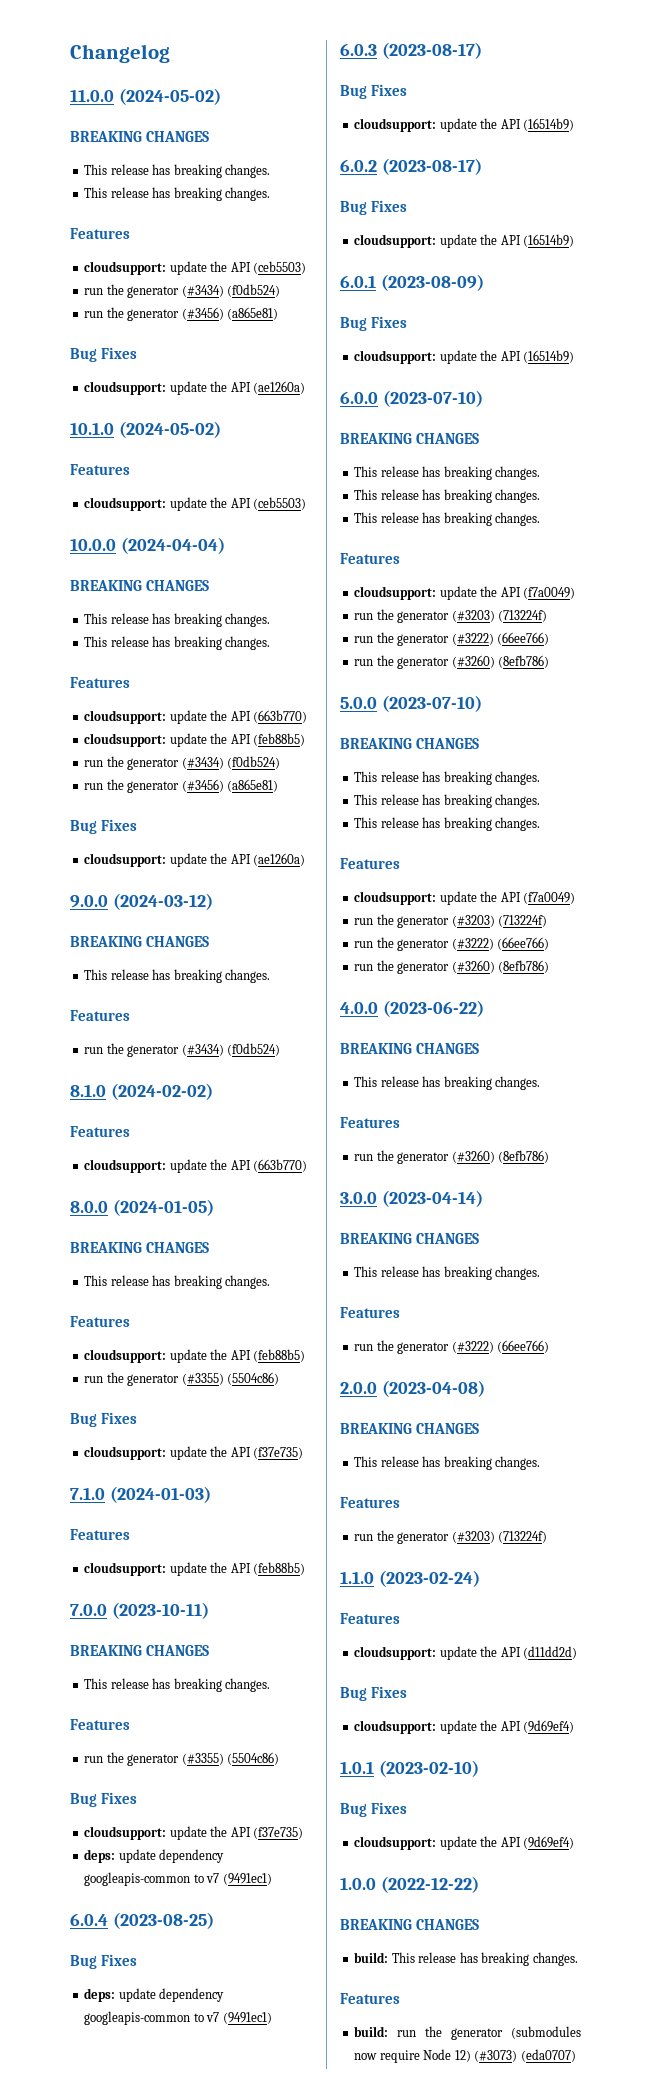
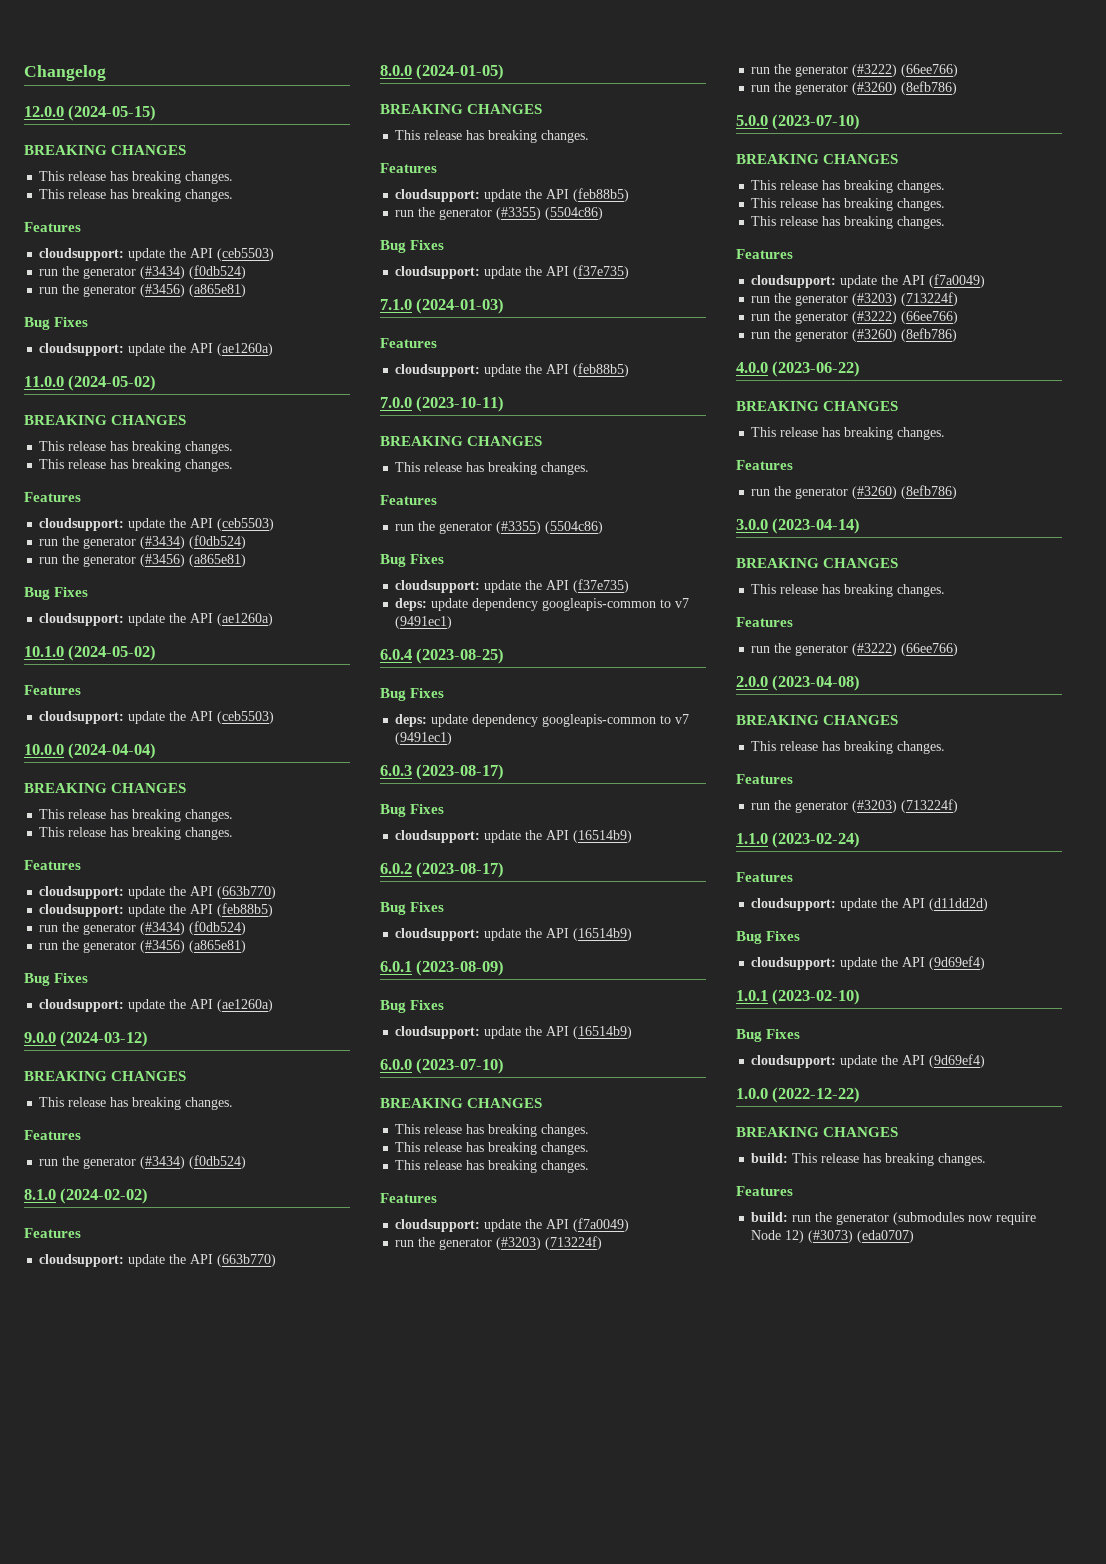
(170, 53) none -> [24,105,157,121] [24,145,187,155] [39,171,234,184] [39,189,234,202] [24,222,81,232] [39,248,275,261] [39,265,247,279] [39,284,247,297] [24,317,89,330] [39,343,274,356] // 12.0.0 (2024-05-15) // BREAKING CHANGES // This release has breaking changes. // This release has breaking changes. // Features // cloudsupport: update the API (ceb5503) // run the generator (#3434) (f0db524) // run the generator (#3456) (a865e81) // Bug Fixes // cloudsupport: update the API (ae1260a)

